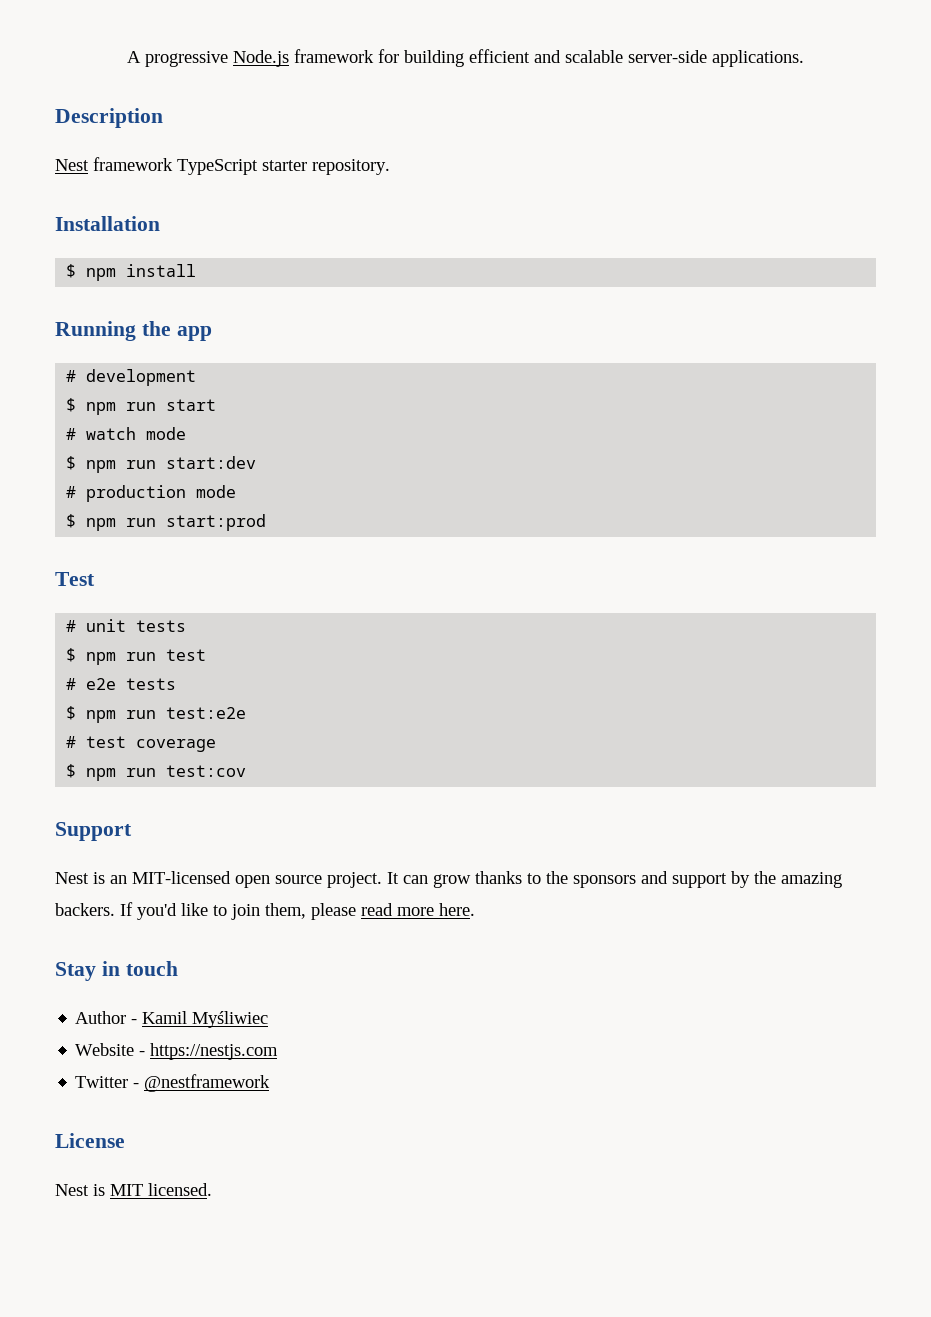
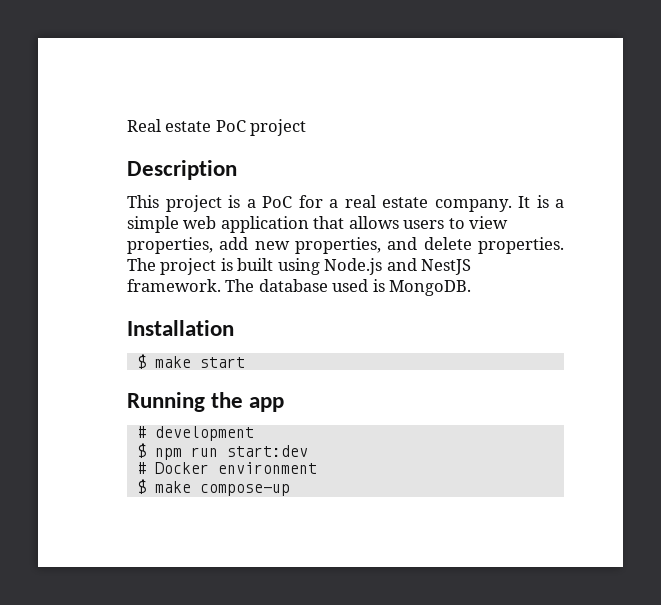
[127,49,804,67] [55,108,163,128] [55,157,390,175] A progressive Node.js framework for building efficient and scalable server-side applications. // Description // Nest framework TypeScript starter repository. -> [127,119,307,136] [127,160,237,180] [127,195,564,212] [127,216,509,233] [127,237,564,254] [127,258,472,275] [127,279,472,296] Real estate PoC project // Description // This project is a PoC for a real estate company. It is a simple web application that allows users to view properties, add new properties, and delete properties. The project is built using Node.js and NestJS framework. The database used is MongoDB.
[86,264,197,281] npm install -> [154,356,245,368] make start
[66,398,217,415] [66,427,187,440] // $ npm run start // # watch mode -> (254, 433) none
[86,485,237,502] [66,514,267,531] [55,572,95,586] [66,619,187,632] [66,648,207,665] [66,678,177,690] [66,706,247,723] [66,736,217,752] [66,764,247,781] [55,822,132,841] [55,871,842,888] [55,902,475,920] [55,961,178,981] [75,1011,269,1028] [75,1043,279,1060] [75,1074,271,1092] [55,1133,125,1148] [55,1183,212,1196] production mode // $ npm run start:prod // Test // # unit tests // $ npm run test // # e2e tests // $ npm run test:e2e // # test coverage // $ npm run test:cov // Support // Nest is an MIT-licensed open source project. It can grow thanks to the sponsors and support by the amazing backers. If you'd like to join them, please read more here. // Stay in touch // Author - Kamil Myśliwiec // Website - https://nestjs.com // Twitter - @nestframework // License // Nest is MIT licensed. -> [154,462,317,474] [136,479,290,496] Docker environment // $ make compose-up

